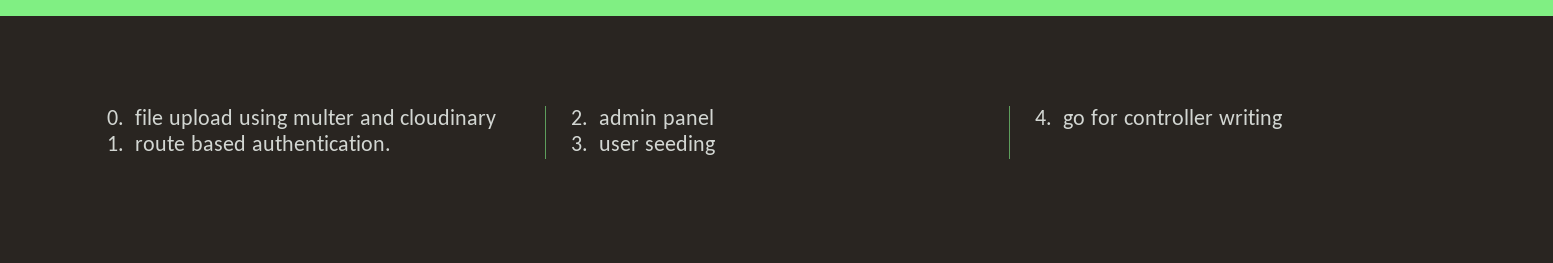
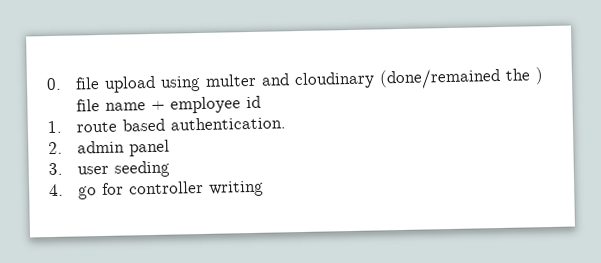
(497, 119) none -> [379,67,545,90] [76,95,262,114] (done/remained the ) file name + employee id

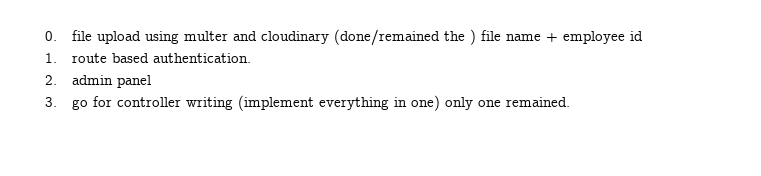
[77,160,171,178] [49,183,64,197] user seeding // 4. -> (57, 102) none
(265, 188) none -> [238,95,571,111] (implement everything in one) only one remained.

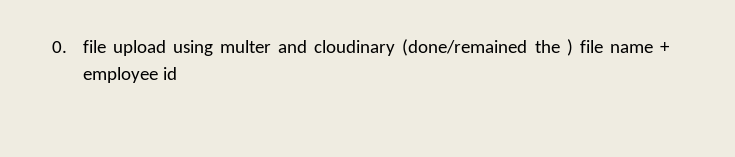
[45,53,252,63] [45,75,152,88] [45,95,571,111] // 1. route based authentication. // 2. admin panel // 3. go for controller writing (implement everything in one) only one remained. -> (177, 73) none

